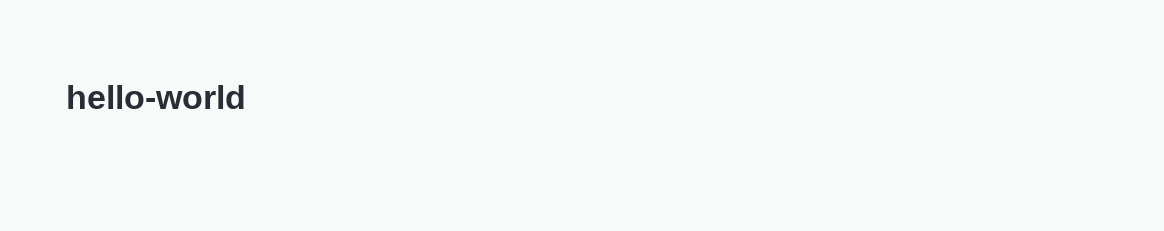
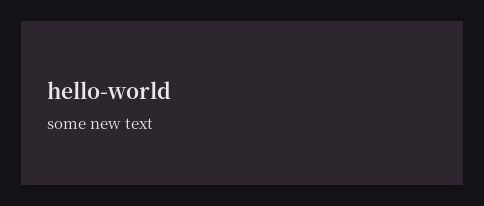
(246, 97) none -> [47,118,154,129] // some new text

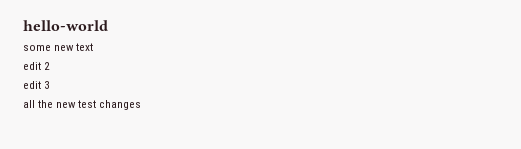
(154, 123) none -> [23,62,51,70] [23,81,51,89] [23,100,142,110] // edit 2 // edit 3 // all the new test changes

